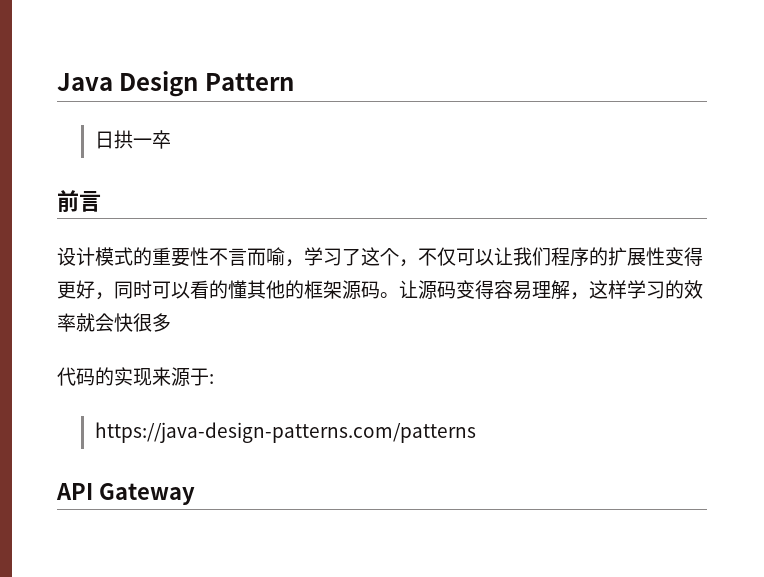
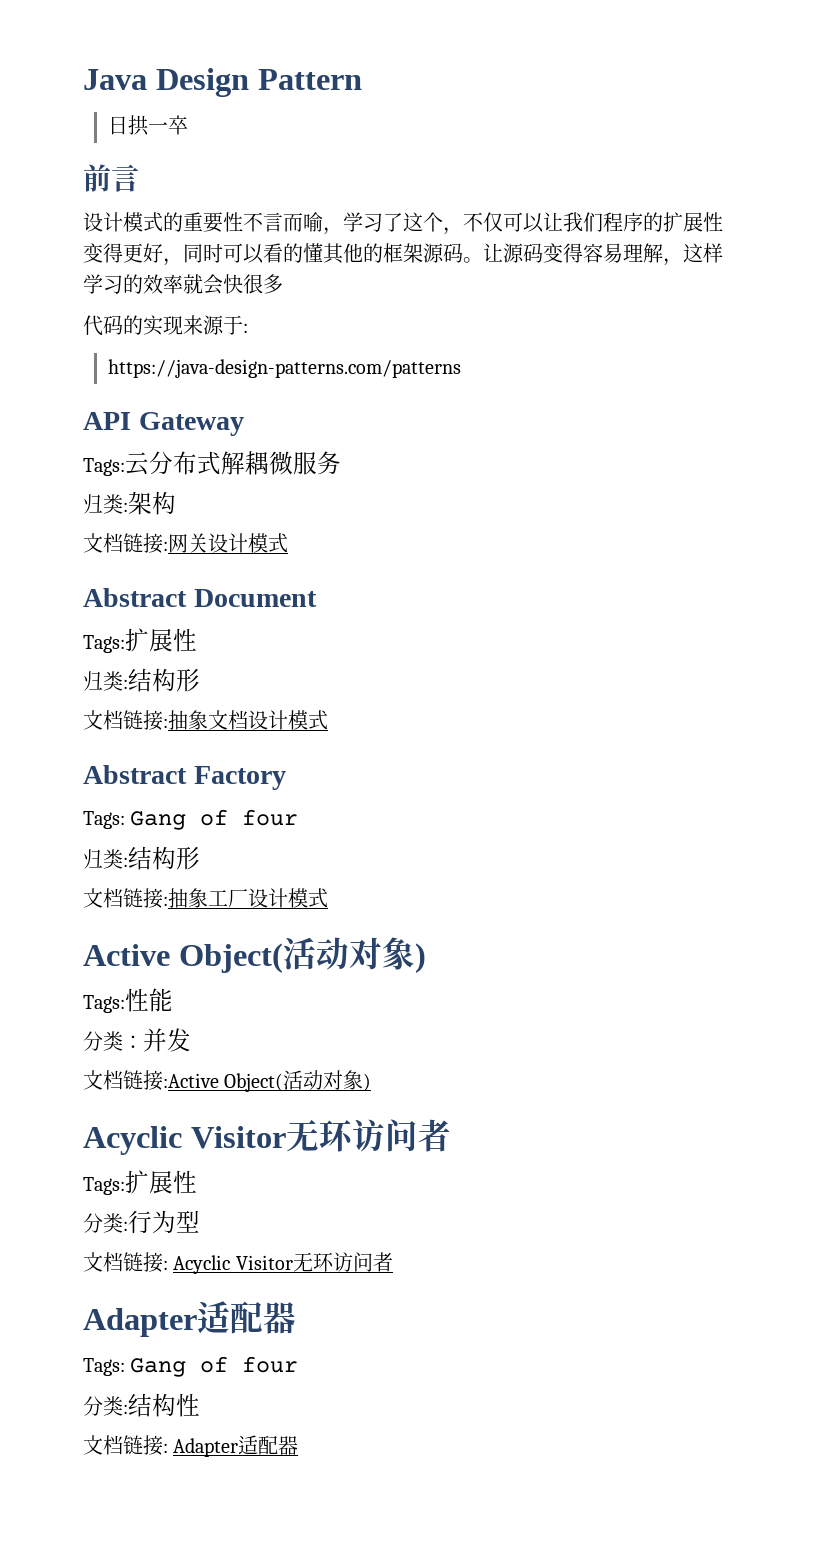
(195, 494) none -> [83,451,341,476] [83,491,176,515] [83,533,288,554] [83,588,317,607] [83,628,197,653] [83,668,200,692] [83,710,328,731] [83,765,286,790] [83,809,299,830] [83,846,200,870] [83,888,328,909] [83,937,426,973] [83,988,173,1013] [83,1028,191,1052] [83,1070,372,1092] [83,1119,451,1155] [83,1170,197,1195] [83,1210,200,1234] [83,1252,393,1274] [83,1301,296,1337] [83,1356,299,1377] [83,1393,200,1417] [83,1435,299,1457] // Tags:云分布式解耦微服务 // 归类:架构 // 文档链接:网关设计模式 // Abstract Document // Tags:扩展性 // 归类:结构形 // 文档链接:抽象文档设计模式 // Abstract Factory // Tags: Gang of four // 归类:结构形 // 文档链接:抽象工厂设计模式 // Active Object(活动对象) // Tags:性能 // 分类：并发 // 文档链接:Active Object(活动对象) // Acyclic Visitor无环访问者 // Tags:扩展性 // 分类:行为型 // 文档链接: Acyclic Visitor无环访问者 // Adapter适配器 // Tags: Gang of four // 分类:结构性 // 文档链接: Adapter适配器

